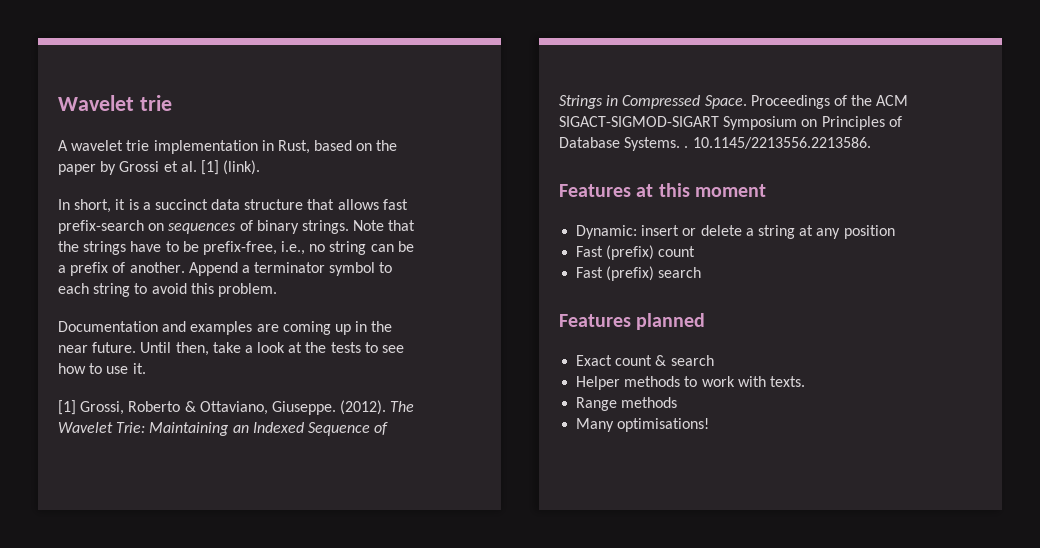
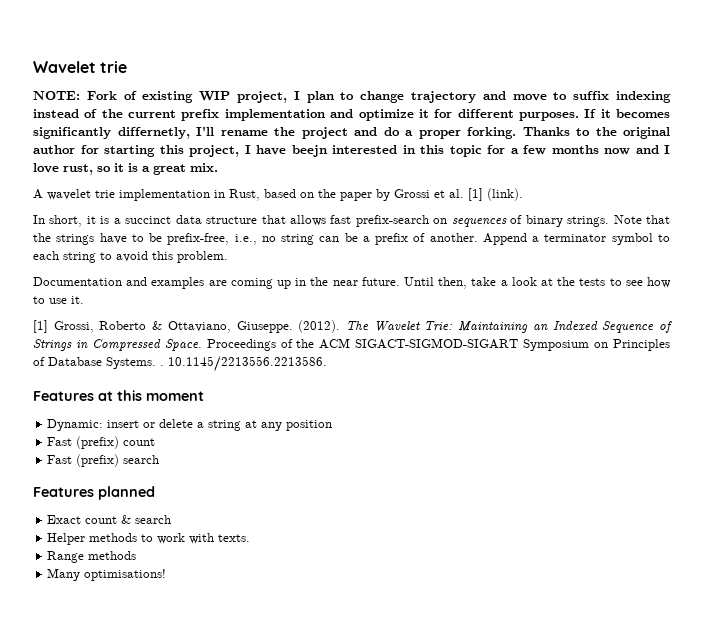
(172, 103) none -> [33,91,671,103] [33,109,670,121] [33,126,670,139] [33,145,670,157] [33,163,218,175] // NOTE: Fork of existing WIP project, I plan to change trajectory and move to suffix indexing instead of the current prefix implementation and optimize it for different purposes. If it becomes significantly differnetly, I'll rename the project and do a proper forking. Thanks to the original author for starting this project, I have beejn interested in this topic for a few months now and I love rust, so it is a great mix.

